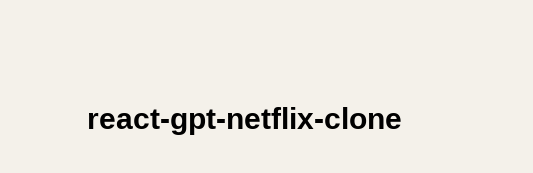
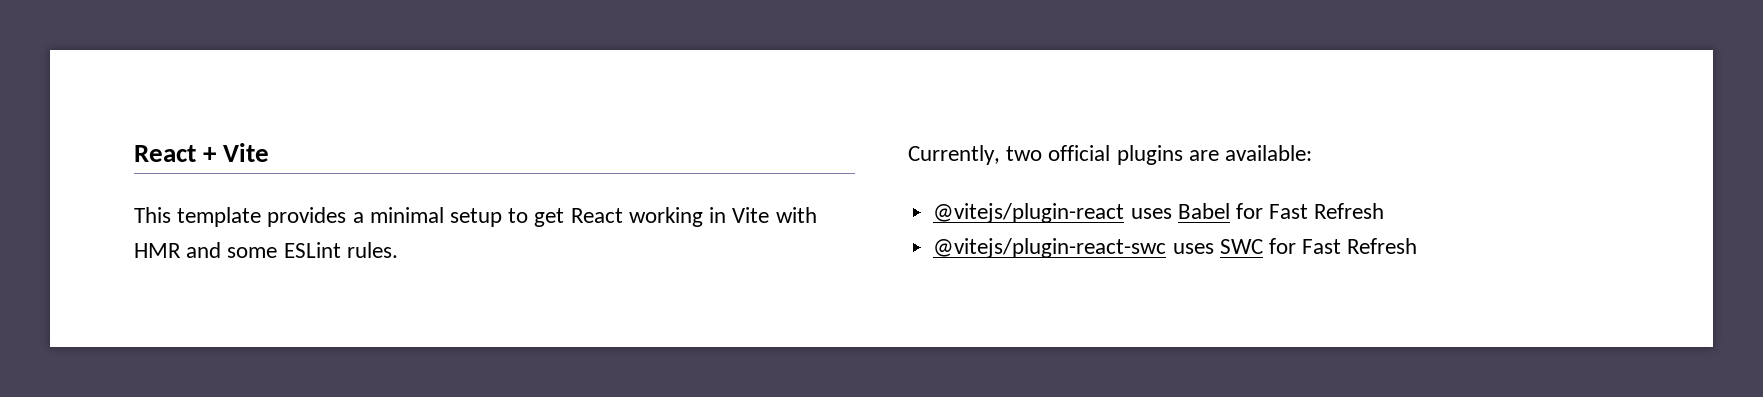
[87,107,402,135] react-gpt-netflix-clone -> [134,143,270,162] [134,207,817,227] [134,242,398,258] [908,145,1313,165] [933,203,1385,223] [933,238,1418,258] React + Vite // This template provides a minimal setup to get React working in Vite with HMR and some ESLint rules. // Currently, two official plugins are available: // @vitejs/plugin-react uses Babel for Fast Refresh // @vitejs/plugin-react-swc uses SWC for Fast Refresh

